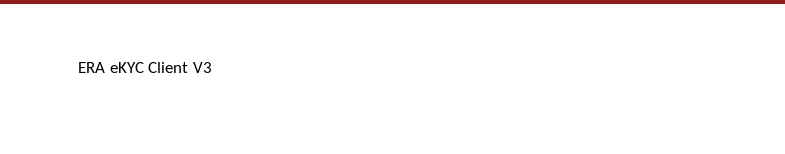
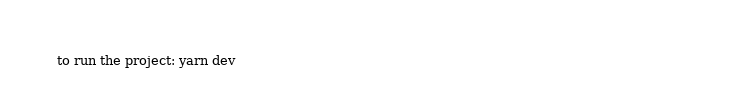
[78,62,212,73] ERA eKYC Client V3 -> [57,55,236,68] to run the project: yarn dev

